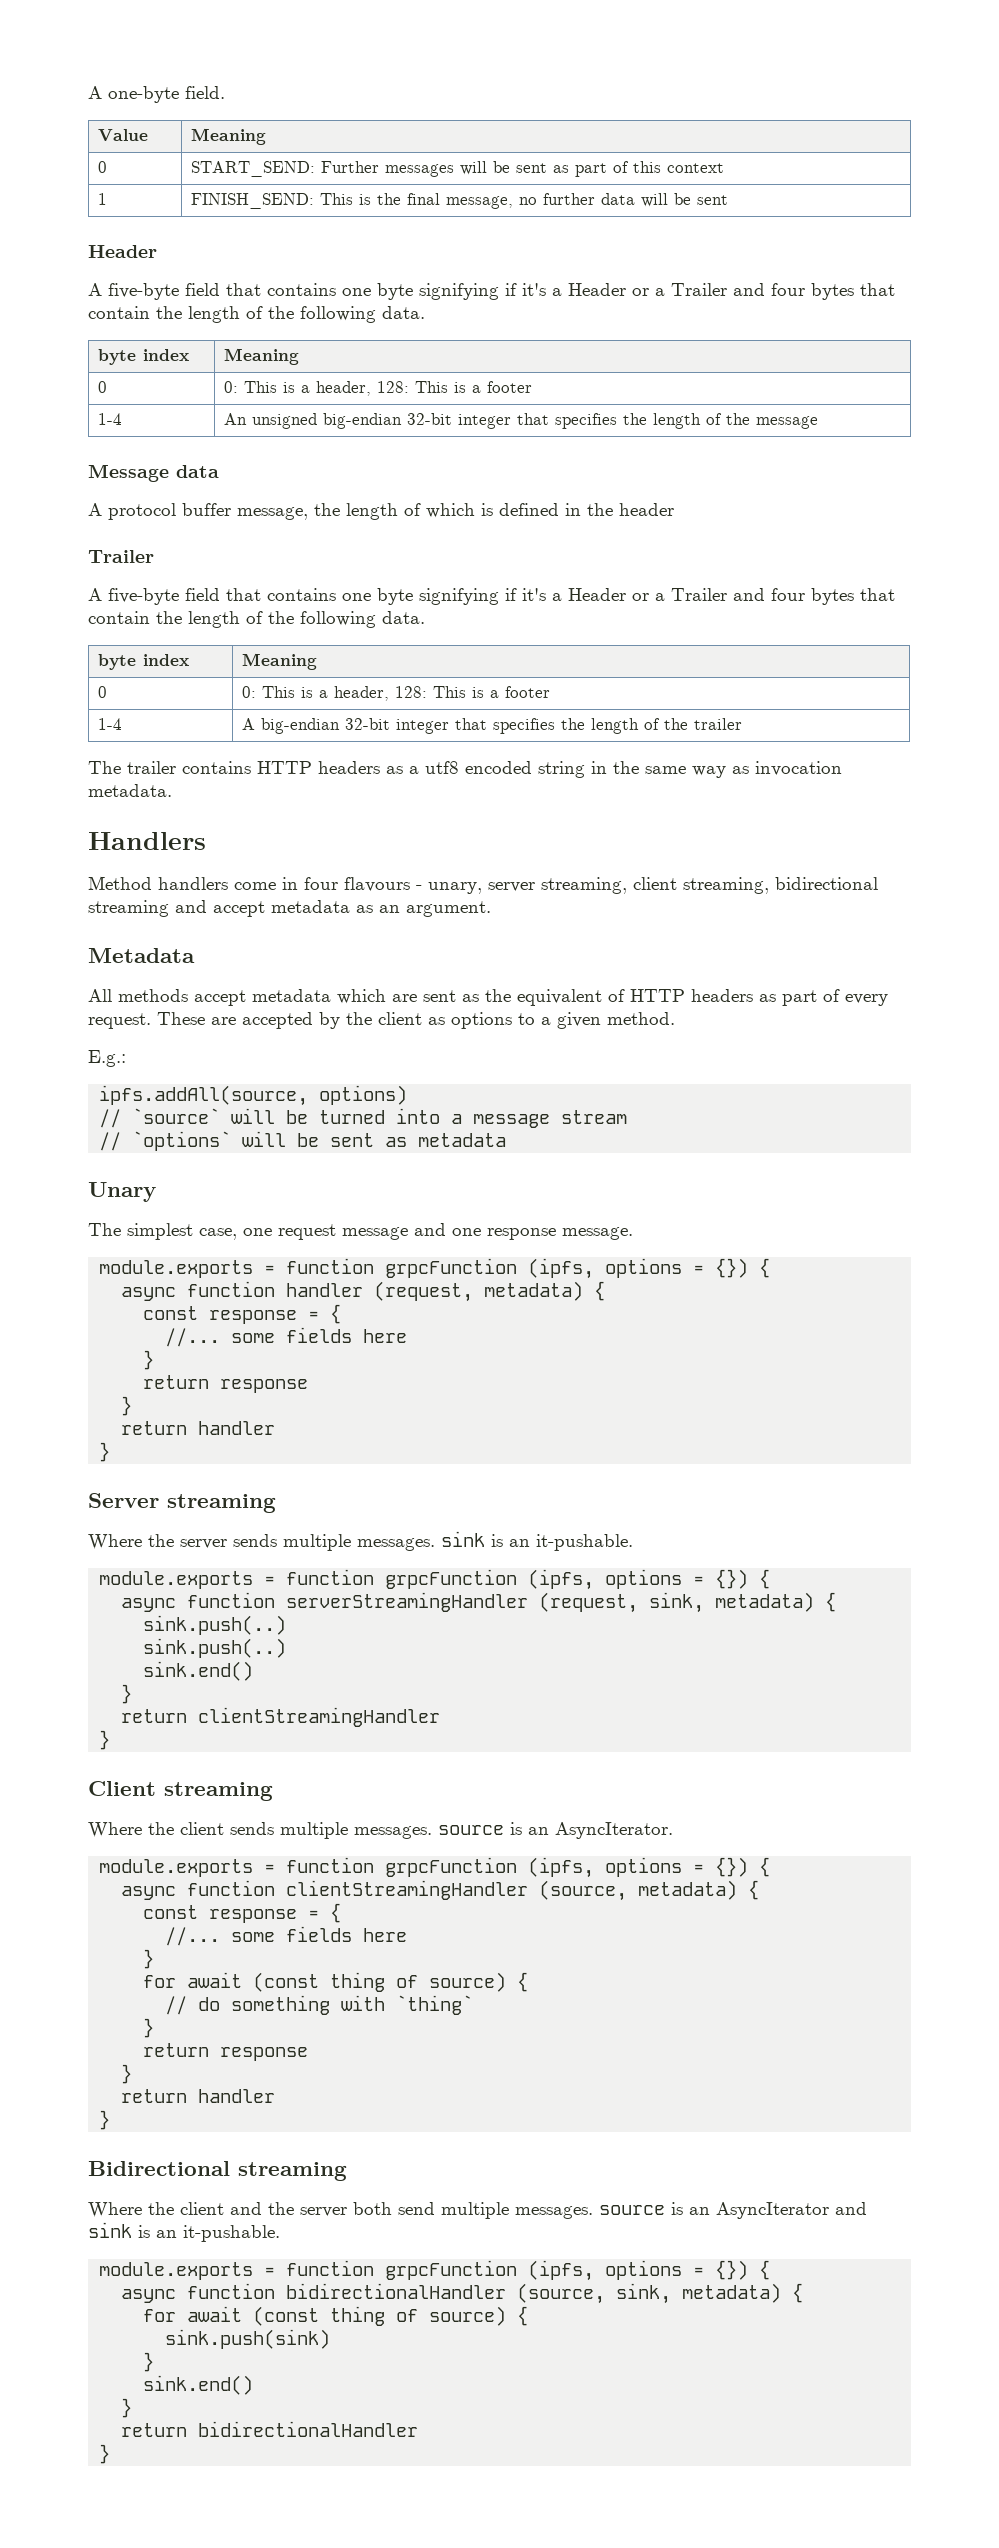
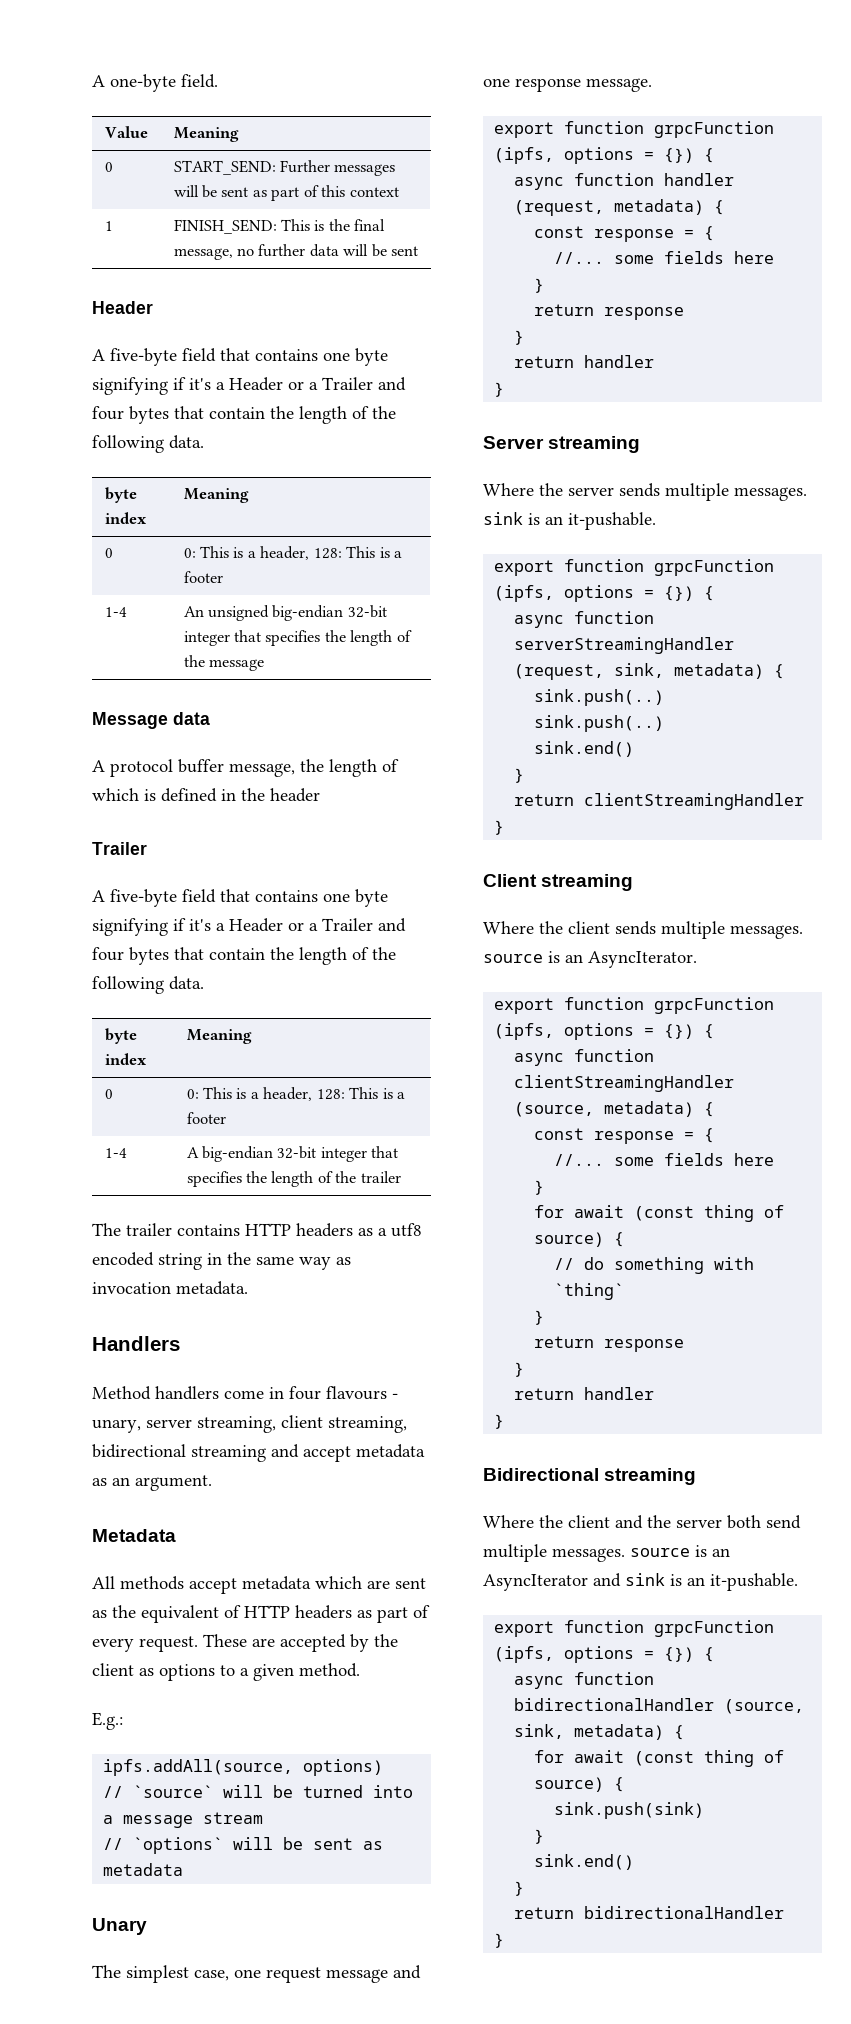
[99,1260,276,1278] module.exports = -> [494,122,555,138] export
[99,1571,276,1589] module.exports = -> [494,560,555,576] export
[99,1859,276,1877] module.exports = -> [494,998,555,1014] export
[99,2262,276,2280] module.exports = -> [494,1621,555,1637] export

